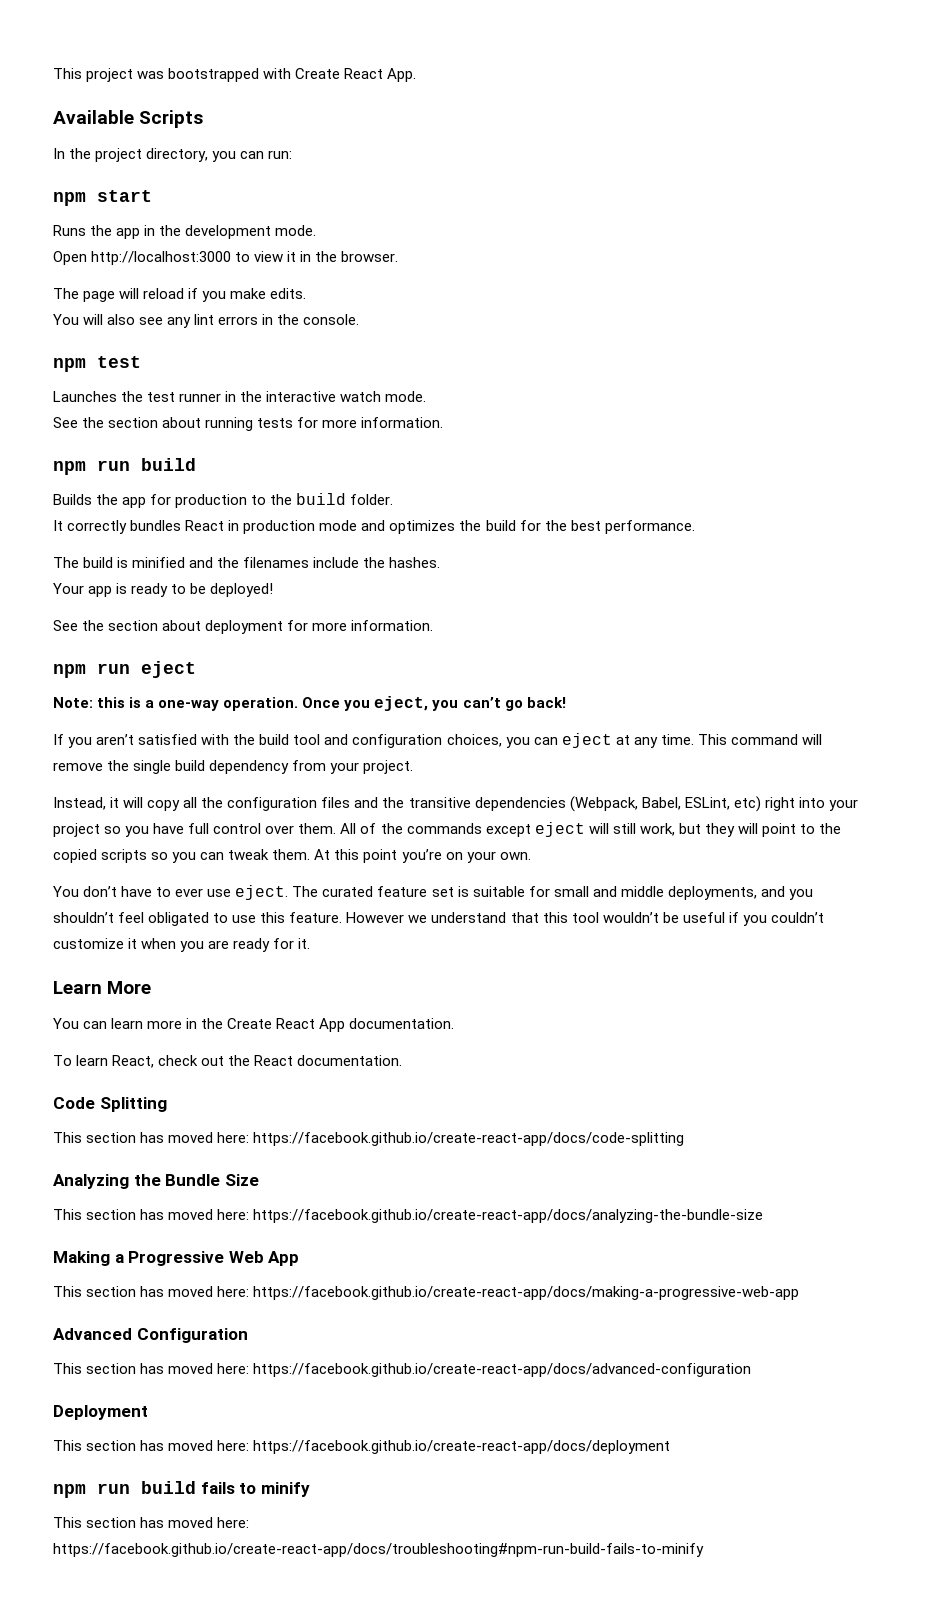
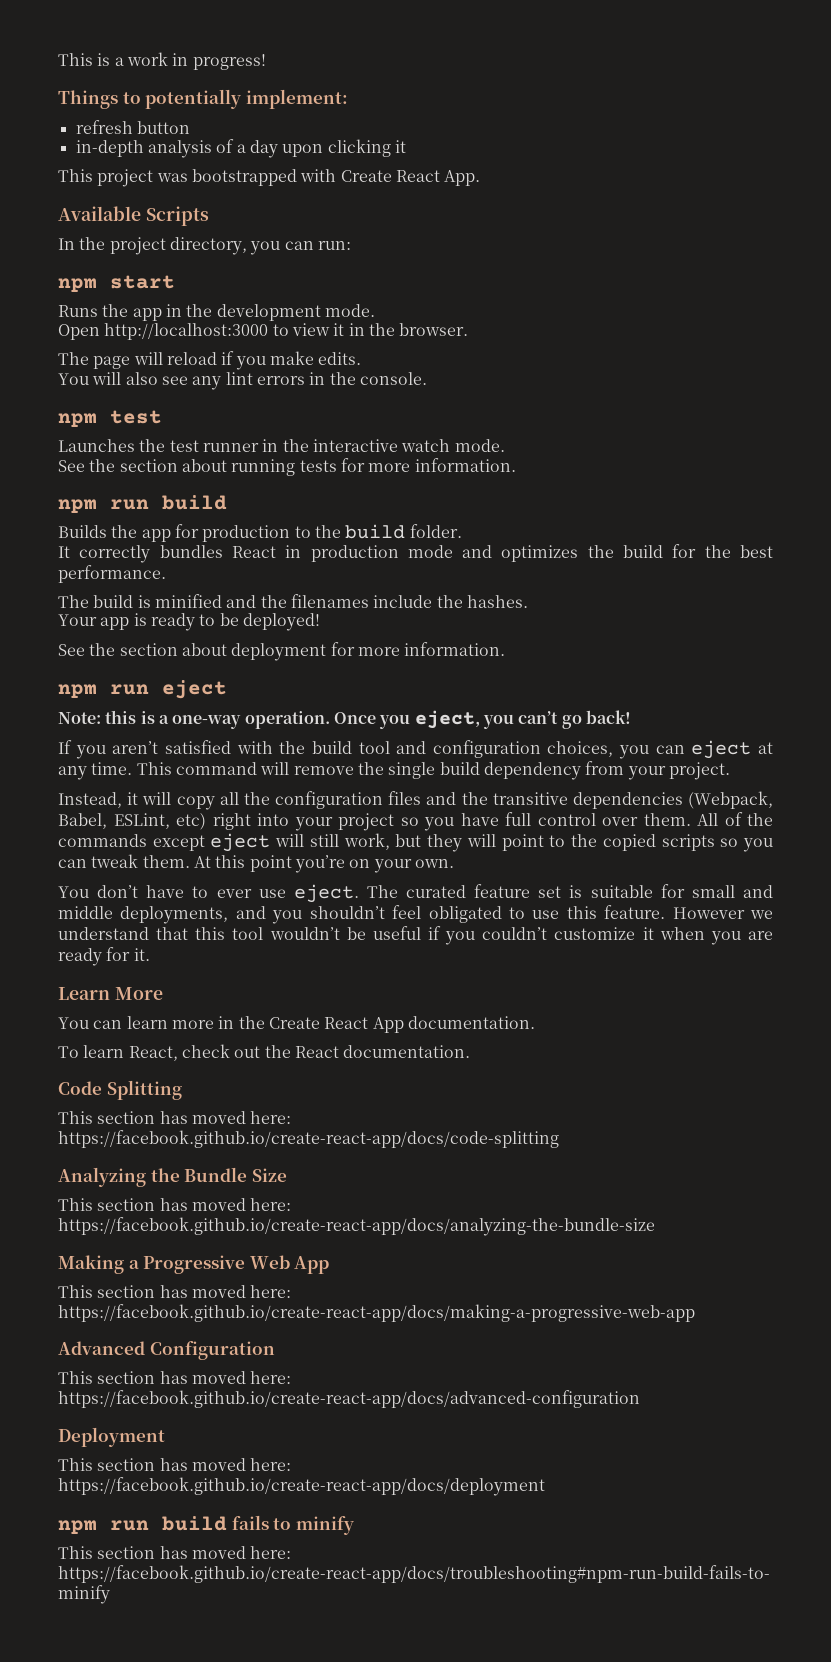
[53,68,82,79] This -> [58,52,266,70] [58,89,348,109] [75,120,190,134] [75,139,406,158] [58,169,93,182] This is a work in progress! // Things to potentially implement: // refresh button // in-depth analysis of a day upon clicking it // This

